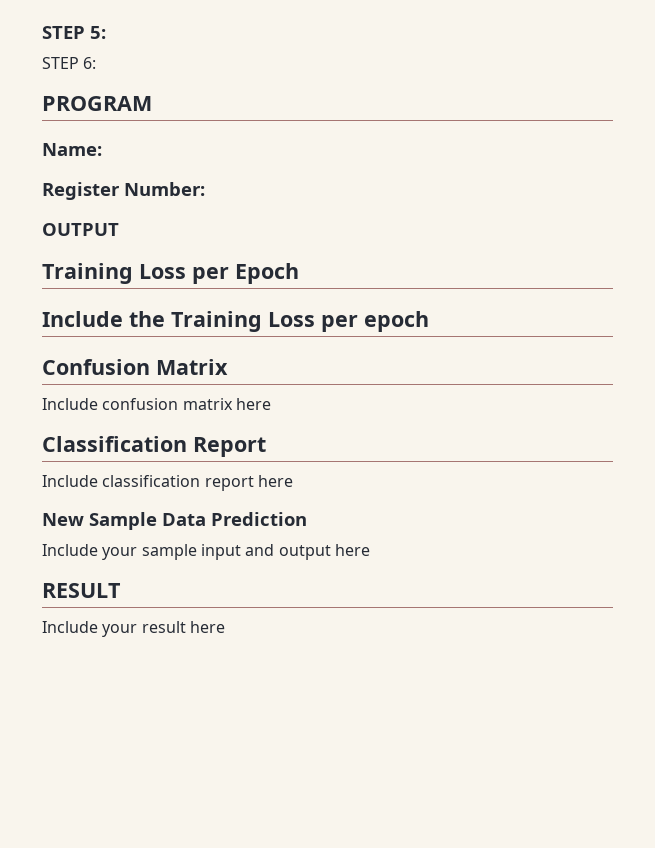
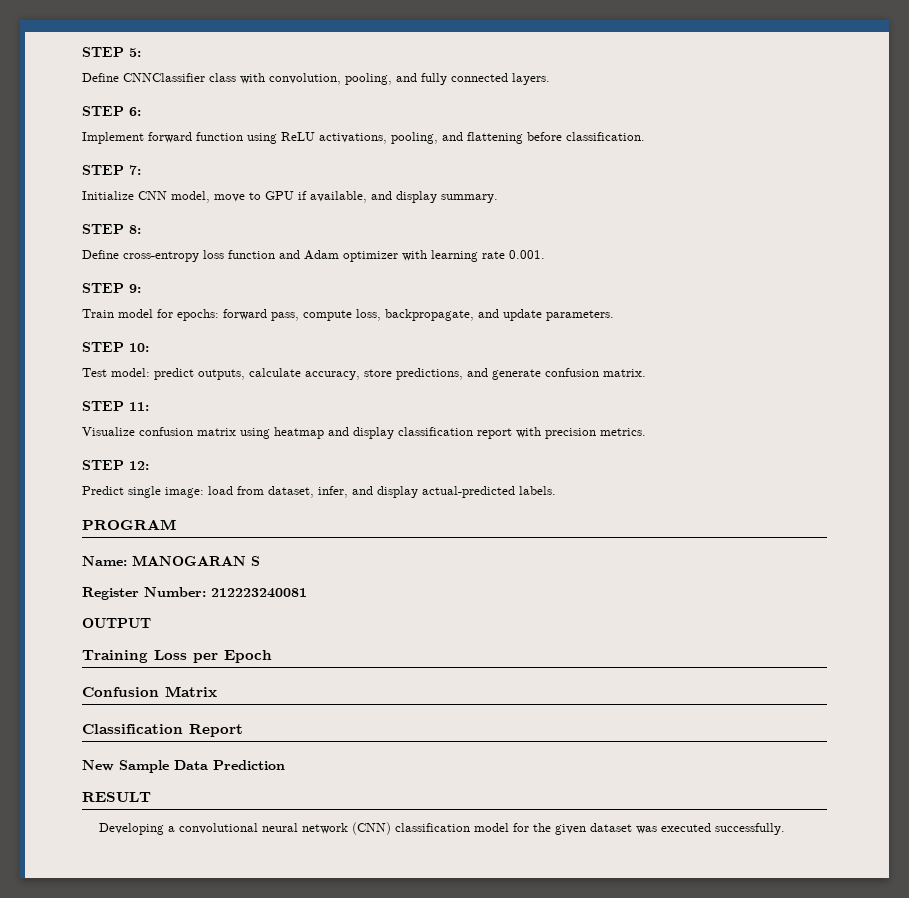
[42,57,97,69] STEP 6: -> [82,73,550,85] [82,106,141,116] [82,132,645,144] [82,165,141,175] [82,191,498,203] [82,224,141,234] [82,250,545,262] [82,283,141,293] [82,309,614,321] [82,342,149,352] [82,368,646,380] [82,401,149,411] [82,427,646,439] [82,460,149,470] [82,486,556,498] Define CNNClassifier class with convolution, pooling, and fully connected layers. // STEP 6: // Implement forward function using ReLU activations, pooling, and flattening before classification. // STEP 7: // Initialize CNN model, move to GPU if available, and display summary. // STEP 8: // Define cross-entropy loss function and Adam optimizer with learning rate 0.001. // STEP 9: // Train model for epochs: forward pass, compute loss, backpropagate, and update parameters. // STEP 10: // Test model: predict outputs, calculate accuracy, store predictions, and generate confusion matrix. // STEP 11: // Visualize confusion matrix using heatmap and display classification report with precision metrics. // STEP 12: // Predict single image: load from dataset, infer, and display actual-predicted labels.
(102, 149) none -> [132,555,260,566] MANOGARAN S
(205, 189) none -> [211,588,307,598] 212223240081
[42,311,429,332] [42,359,228,375] [42,398,271,410] [42,436,266,457] [42,475,293,491] [42,512,307,530] [42,544,370,560] [42,583,121,598] [42,621,225,637] Include the Training Loss per epoch // Confusion Matrix // Include confusion matrix here // Classification Report // Include classification report here // New Sample Data Prediction // Include your sample input and output here // RESULT // Include your result here -> [82,686,217,697] [82,724,243,737] [82,760,285,773] [82,792,151,802] [99,822,786,835] Confusion Matrix // Classification Report // New Sample Data Prediction // RESULT // Developing a convolutional neural network (CNN) classification model for the given dataset was executed successfully.

